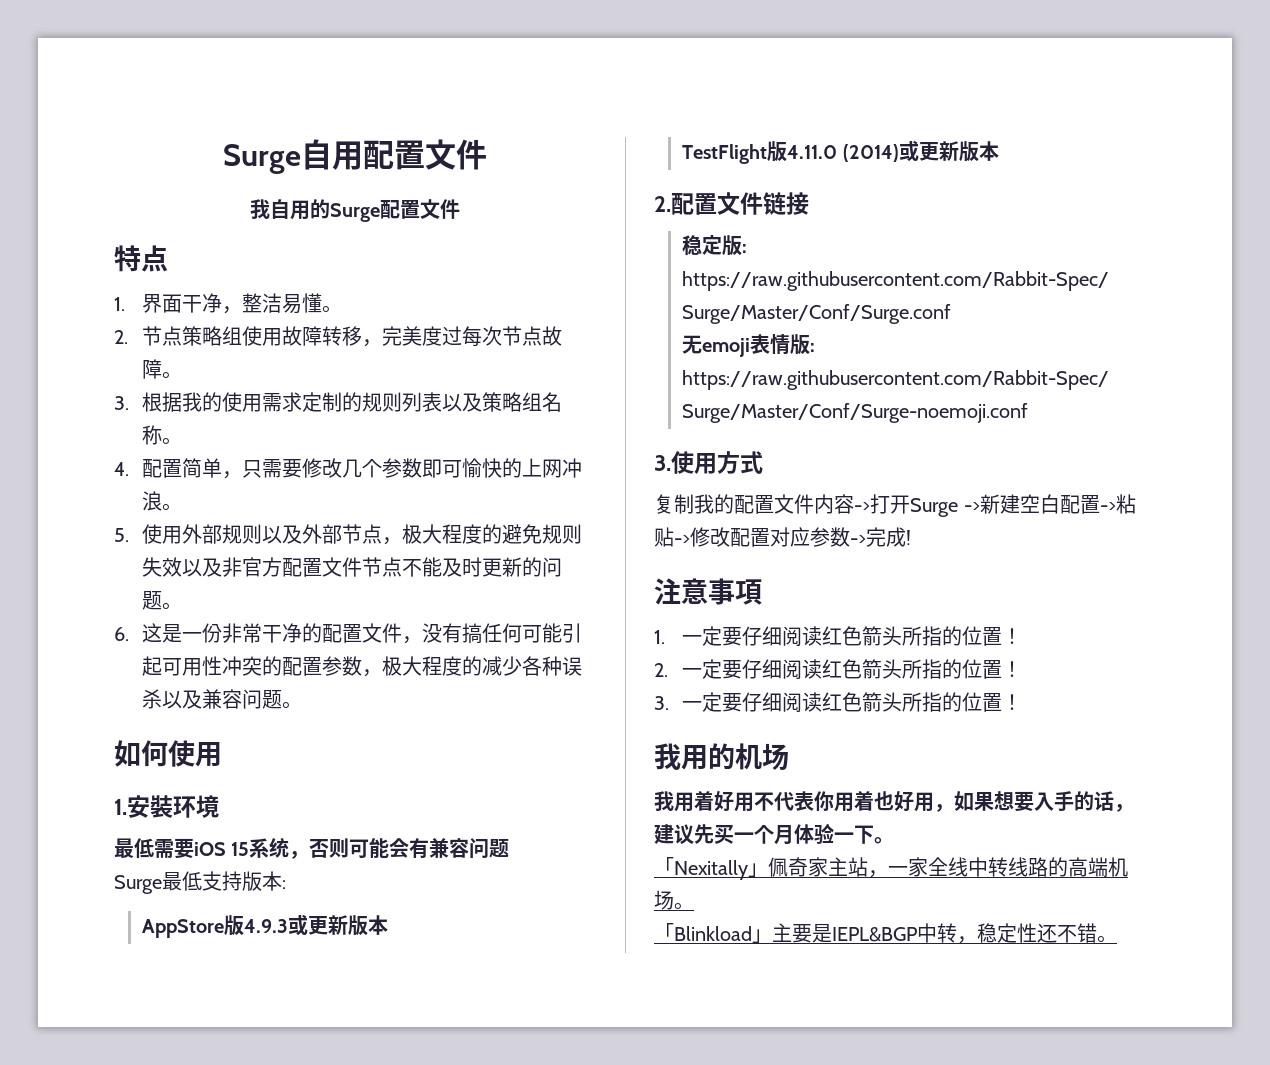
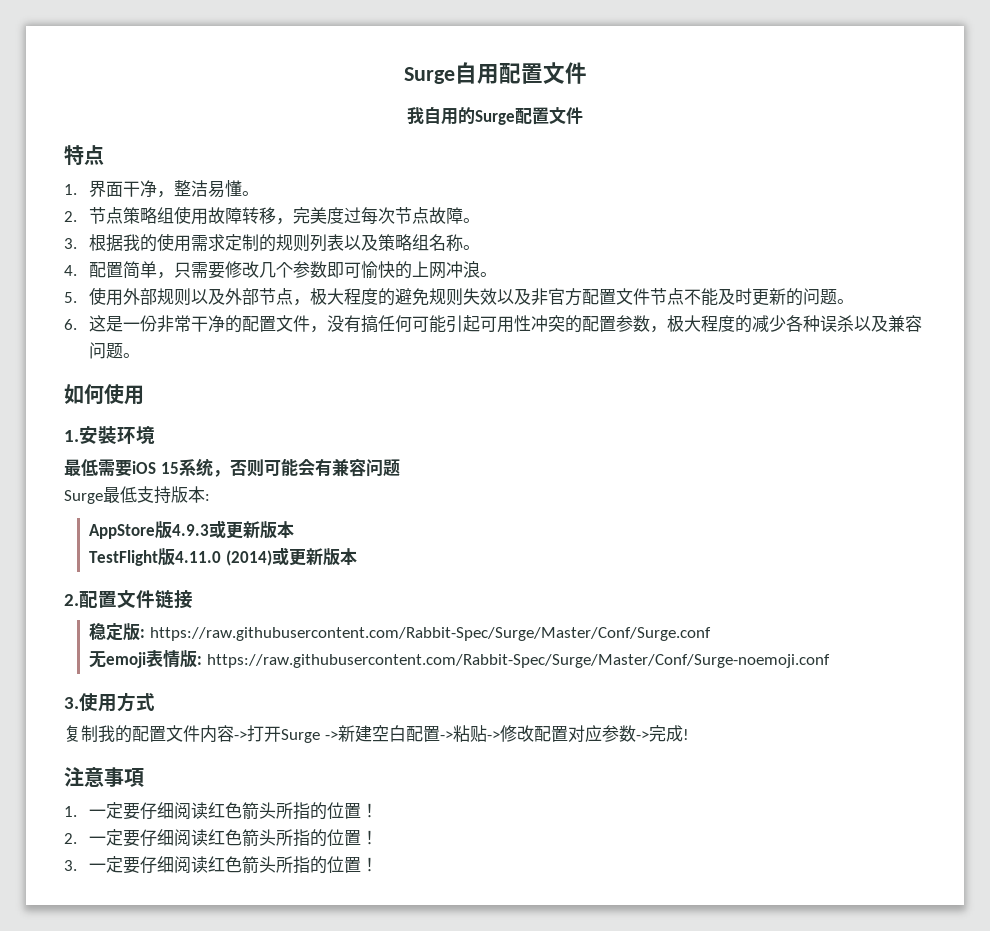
[654,743,789,770] [654,791,1134,812] [654,823,894,845] [654,857,1128,880] [654,890,694,910] [654,923,1117,944] // 我用的机场 // 我用着好用不代表你用着也好用，如果想要入手的话，建议先买一个月体验一下。 // 「Nexitally」佩奇家主站，一家全线中转线路的高端机场。 // 「Blinkload」主要是IEPL&BGP中转，稳定性还不错。 -> (378, 864) none

